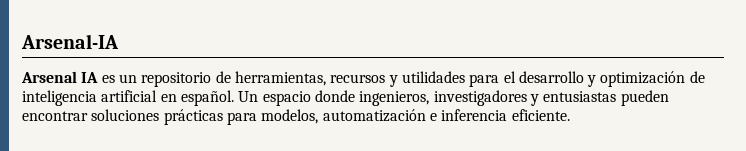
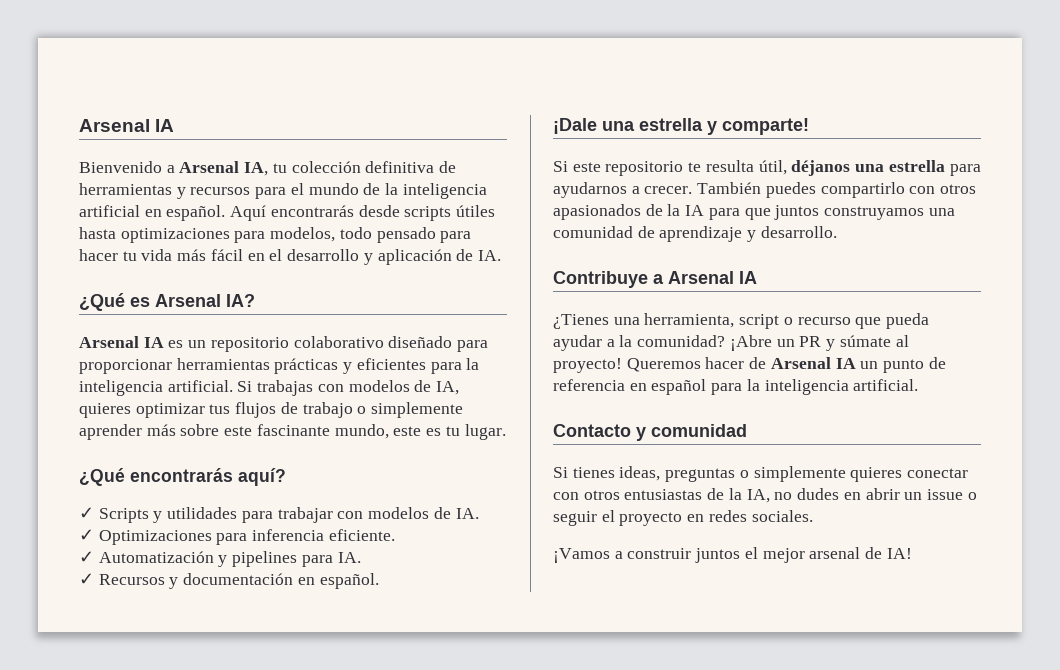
[21,34,119,49] Arsenal-IA -> [79,119,175,132] [79,161,457,176] [79,183,487,199] [79,205,496,221] [79,227,472,243] [79,249,501,265] [79,293,255,311] Arsenal IA // Bienvenido a Arsenal IA, tu colección definitiva de herramientas y recursos para el mundo de la inteligencia artificial en español. Aquí encontrarás desde scripts útiles hasta optimizaciones para modelos, todo pensado para hacer tu vida más fácil en el desarrollo y aplicación de IA. // ¿Qué es Arsenal IA?
[215,71,705,87] [22,90,669,106] [22,109,570,125] de herramientas, recursos y utilidades para el desarrollo y optimización de inteligencia artificial en español. Un espacio donde ingenieros, investigadores y entusiastas pueden encontrar soluciones prácticas para modelos, automatización e inferencia eficiente. -> [293,336,489,352] [79,358,480,374] [79,380,460,396] [79,402,464,418] [79,424,506,440] [79,468,286,486] [79,507,479,523] [79,529,395,545] [79,551,361,567] [79,573,379,589] [553,118,809,135] [553,160,981,176] [553,182,977,198] [553,204,955,220] [553,226,837,242] [553,271,757,288] [553,313,930,329] [553,335,909,351] [553,357,946,373] [553,379,919,395] [553,424,747,441] [553,466,969,482] [553,488,977,503] [553,510,813,526] [553,547,912,563] colaborativo diseñado para proporcionar herramientas prácticas y eficientes para la inteligencia artificial. Si trabajas con modelos de IA, quieres optimizar tus flujos de trabajo o simplemente aprender más sobre este fascinante mundo, este es tu lugar. // ¿Qué encontrarás aquí? // ✓ Scripts y utilidades para trabajar con modelos de IA. // ✓ Optimizaciones para inferencia eficiente. // ✓ Automatización y pipelines para IA. // ✓ Recursos y documentación en español. // ¡Dale una estrella y comparte! // Si este repositorio te resulta útil, déjanos una estrella para ayudarnos a crecer. También puedes compartirlo con otros apasionados de la IA para que juntos construyamos una comunidad de aprendizaje y desarrollo. // Contribuye a Arsenal IA // ¿Tienes una herramienta, script o recurso que pueda ayudar a la comunidad? ¡Abre un PR y súmate al proyecto! Queremos hacer de Arsenal IA un punto de referencia en español para la inteligencia artificial. // Contacto y comunidad // Si tienes ideas, preguntas o simplemente quieres conectar con otros entusiastas de la IA, no dudes en abrir un issue o seguir el proyecto en redes sociales. // ¡Vamos a construir juntos el mejor arsenal de IA!

